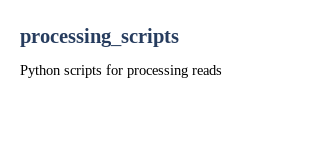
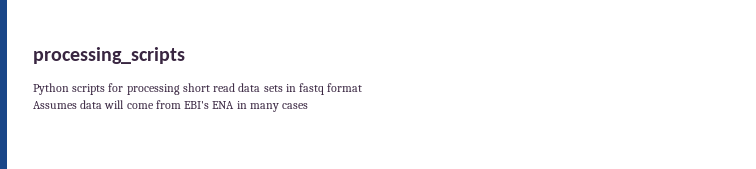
[192,65,222,75] reads -> [182,83,363,95] [33,100,309,112] short read data sets in fastq format // Assumes data will come from EBI's ENA in many cases

